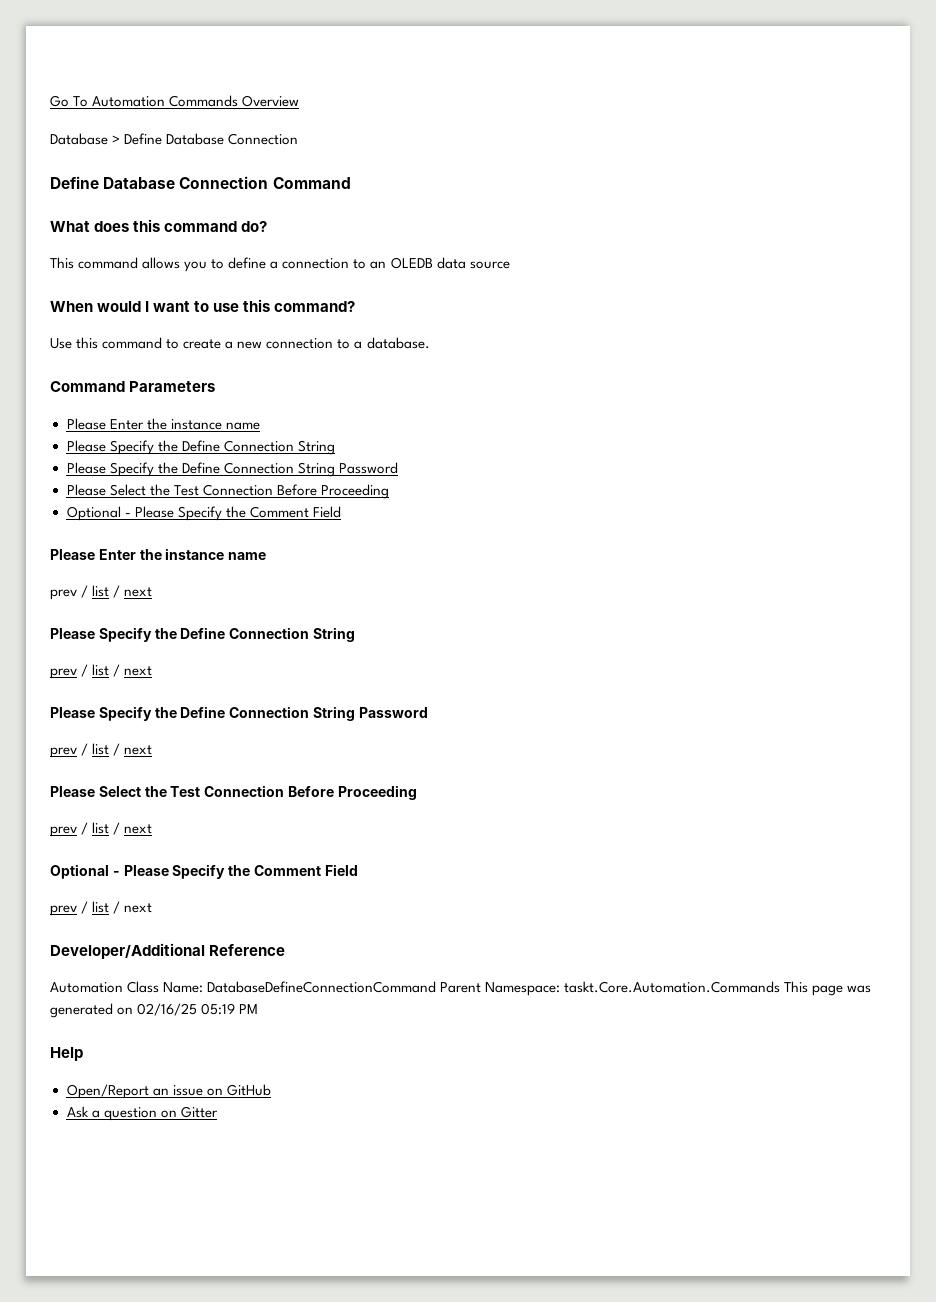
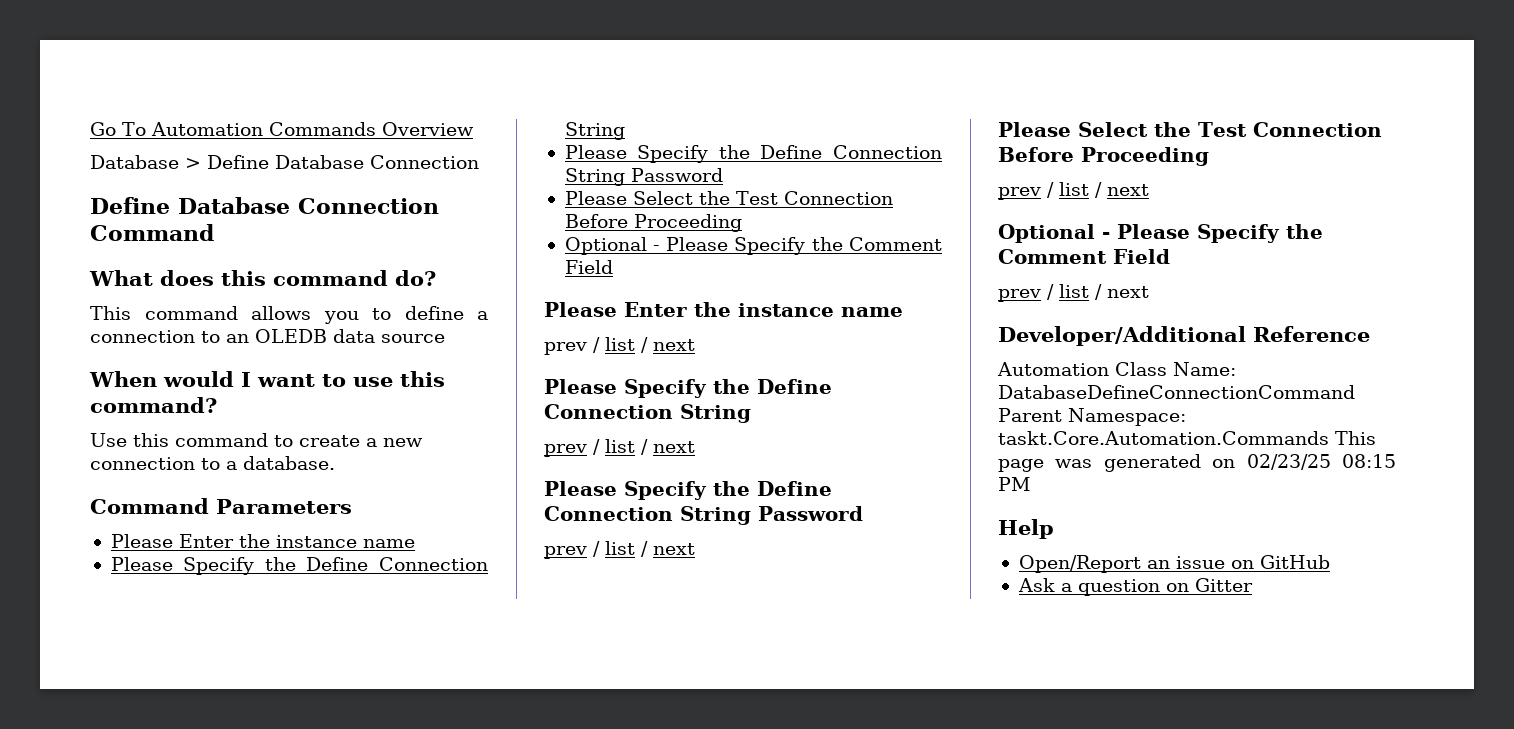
[137,1003,236,1016] 02/16/25 05:19 -> [1246,454,1396,470] 02/23/25 08:15

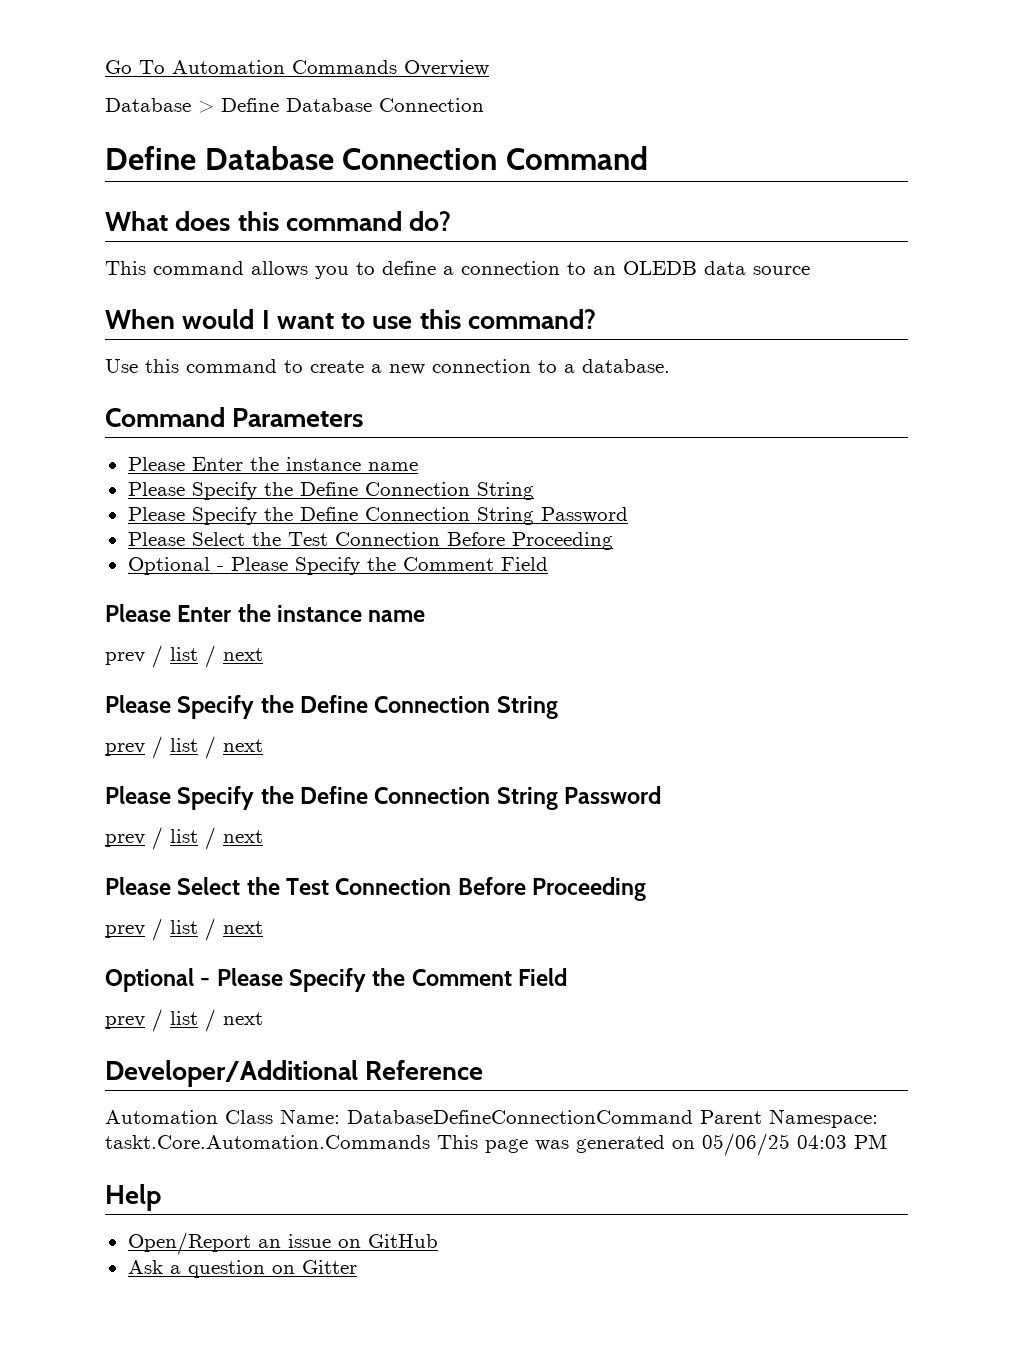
[1246,454,1396,470] 02/23/25 08:15 -> [702,1133,847,1156] 05/06/25 04:03

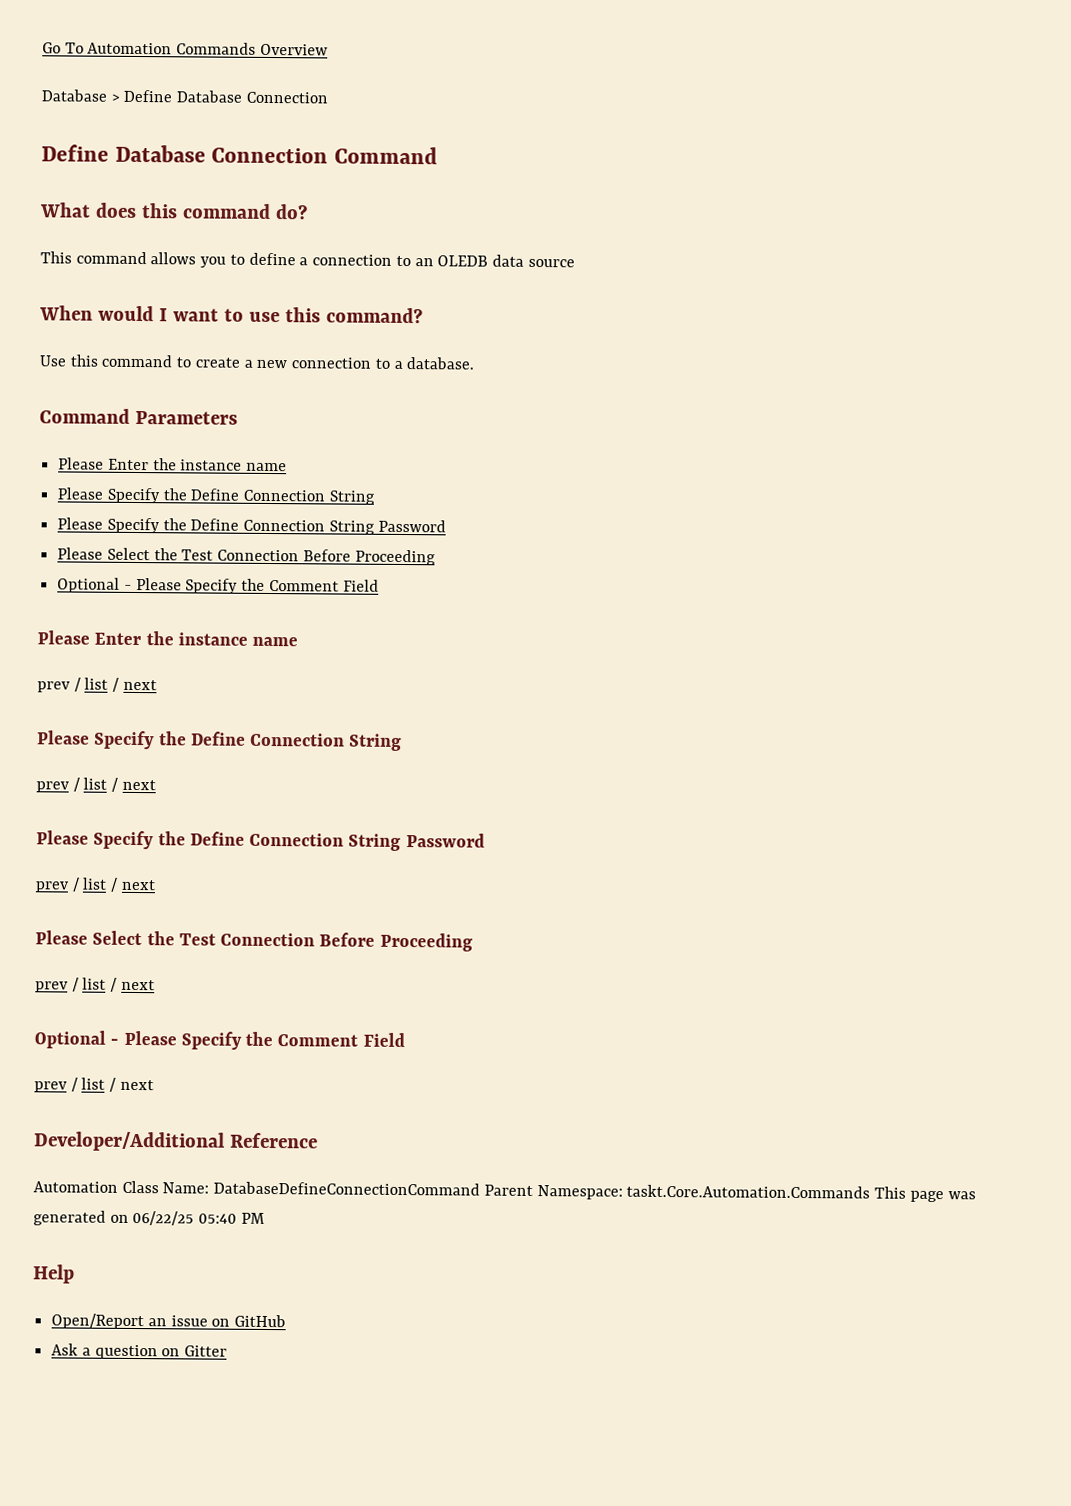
[702,1133,847,1156] 05/06/25 04:03 -> [132,1210,238,1226] 06/22/25 05:40

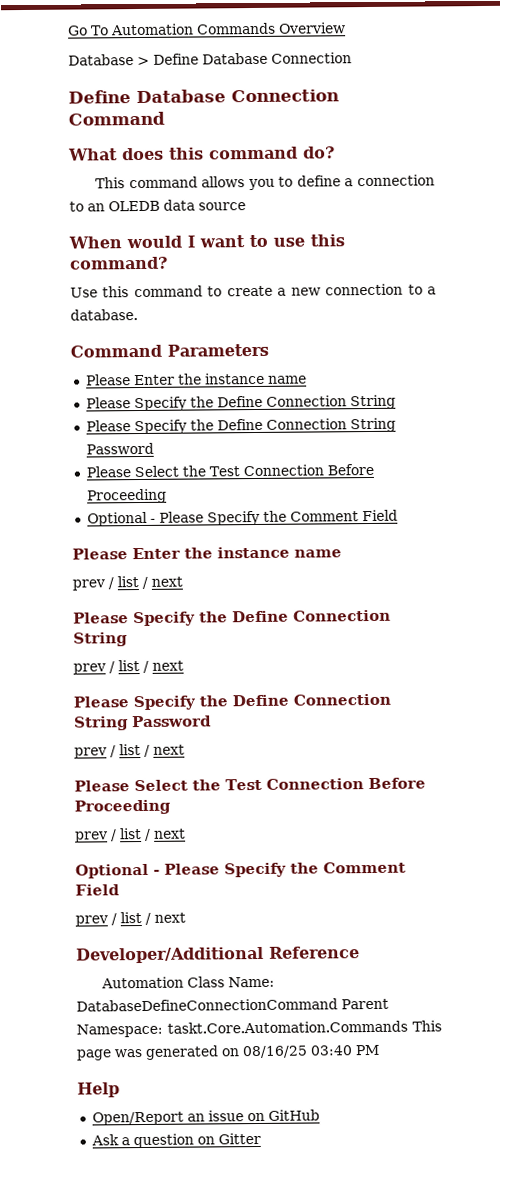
[132,1210,238,1226] 06/22/25 05:40 -> [242,1045,352,1059] 08/16/25 03:40

